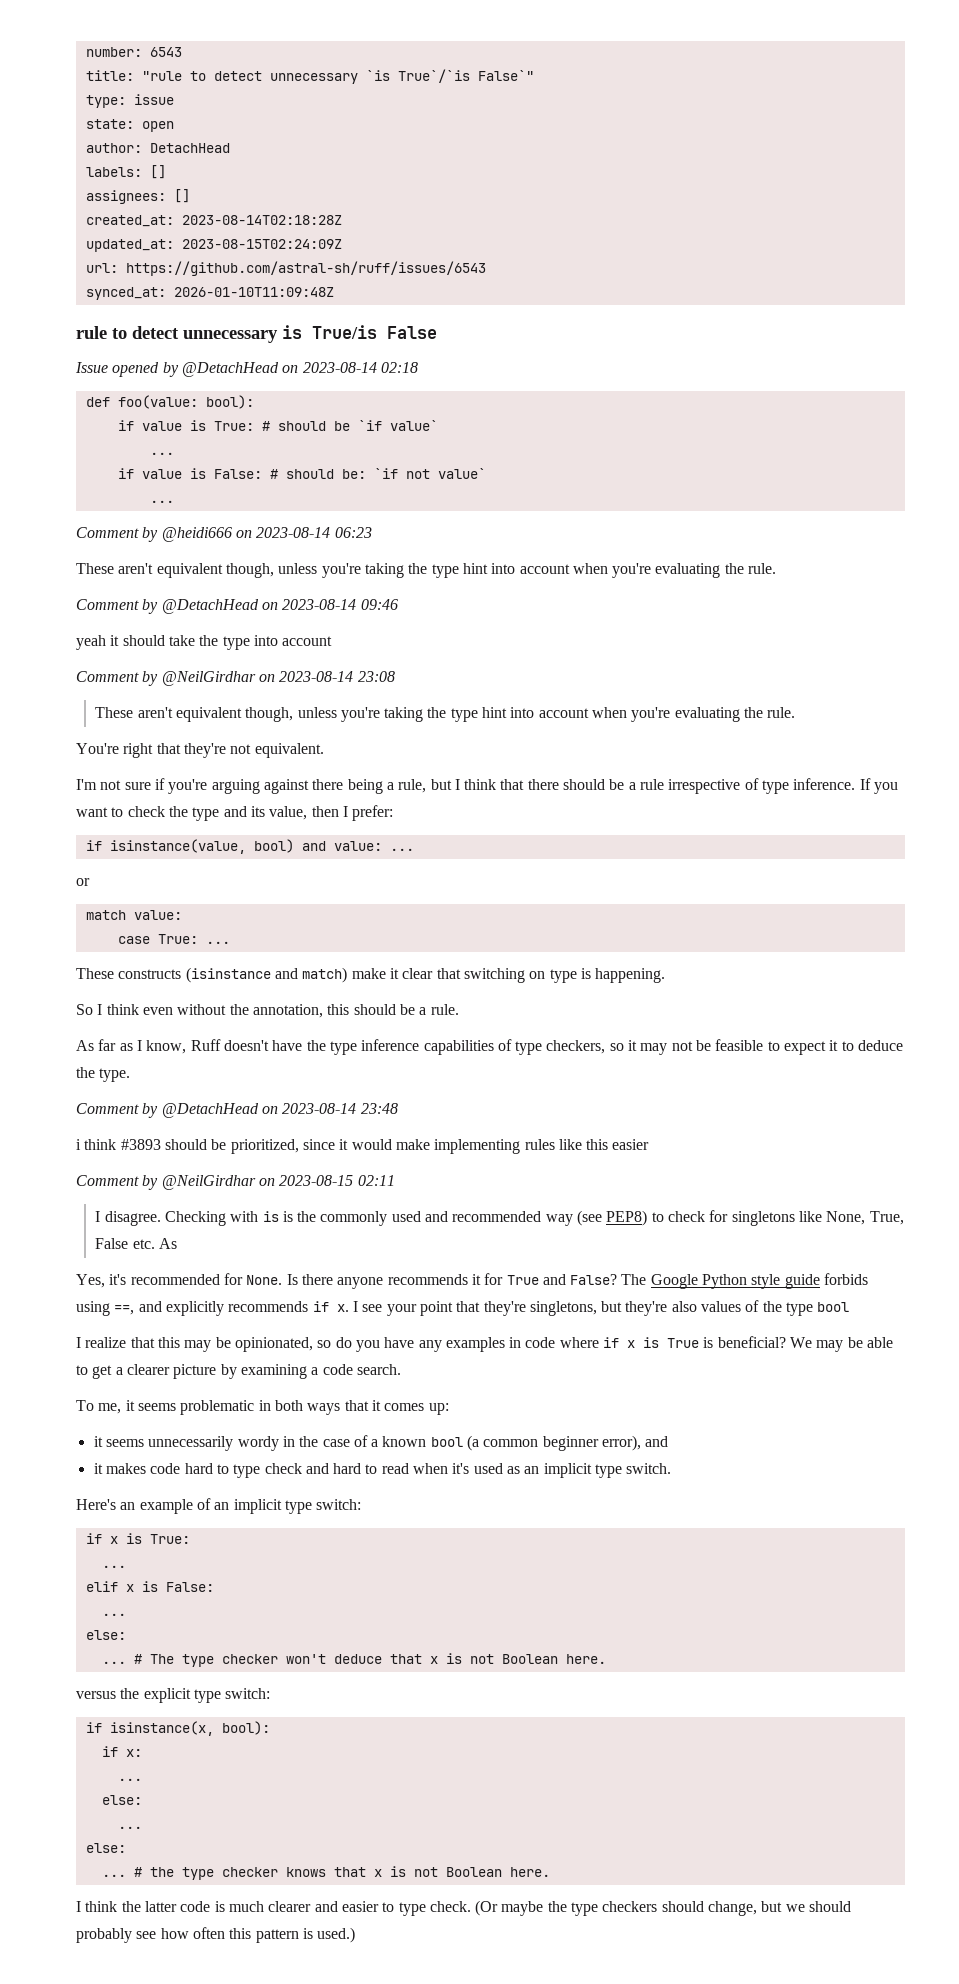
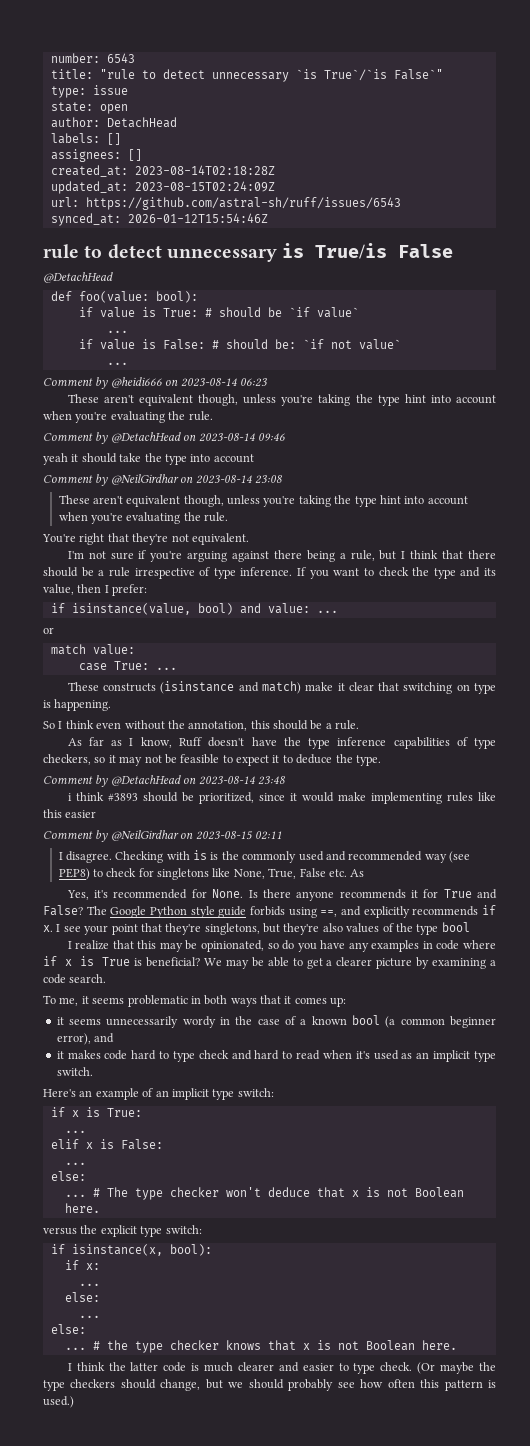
[173,287,334,297] 2026-01-10T11:09:48Z -> [127,213,268,223] 2026-01-12T15:54:46Z
[75,362,418,377] Issue opened by @DetachHead on 2023-08-14 02:18 -> [43,272,113,283] @DetachHead

